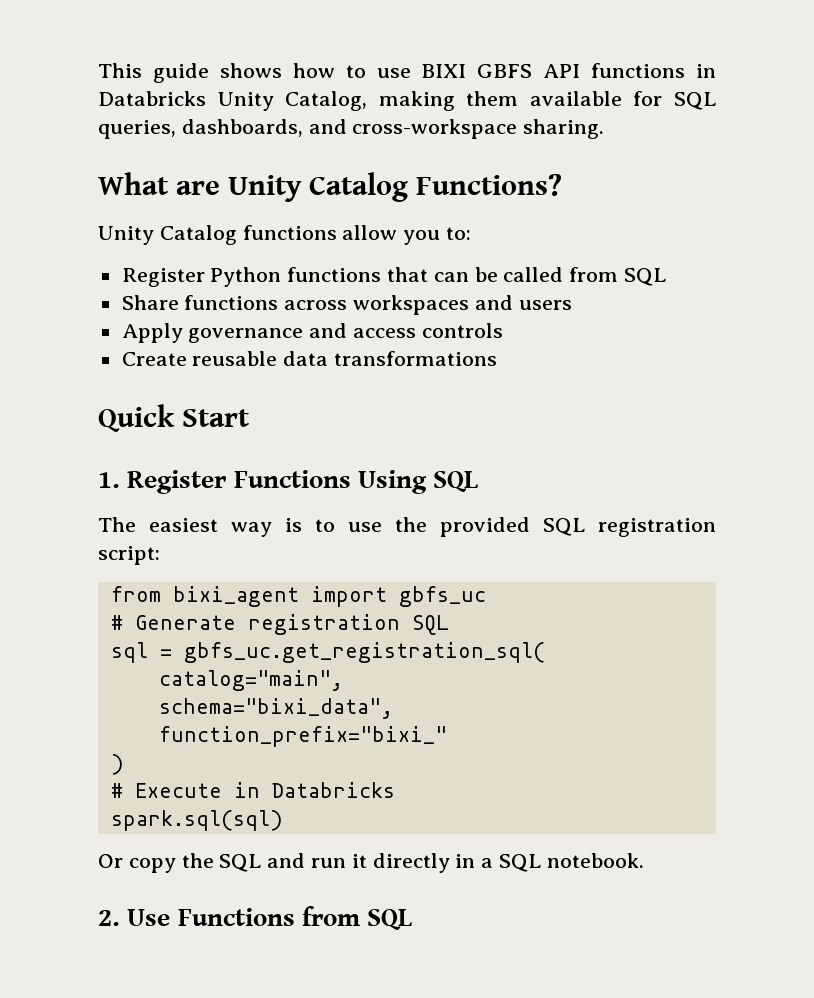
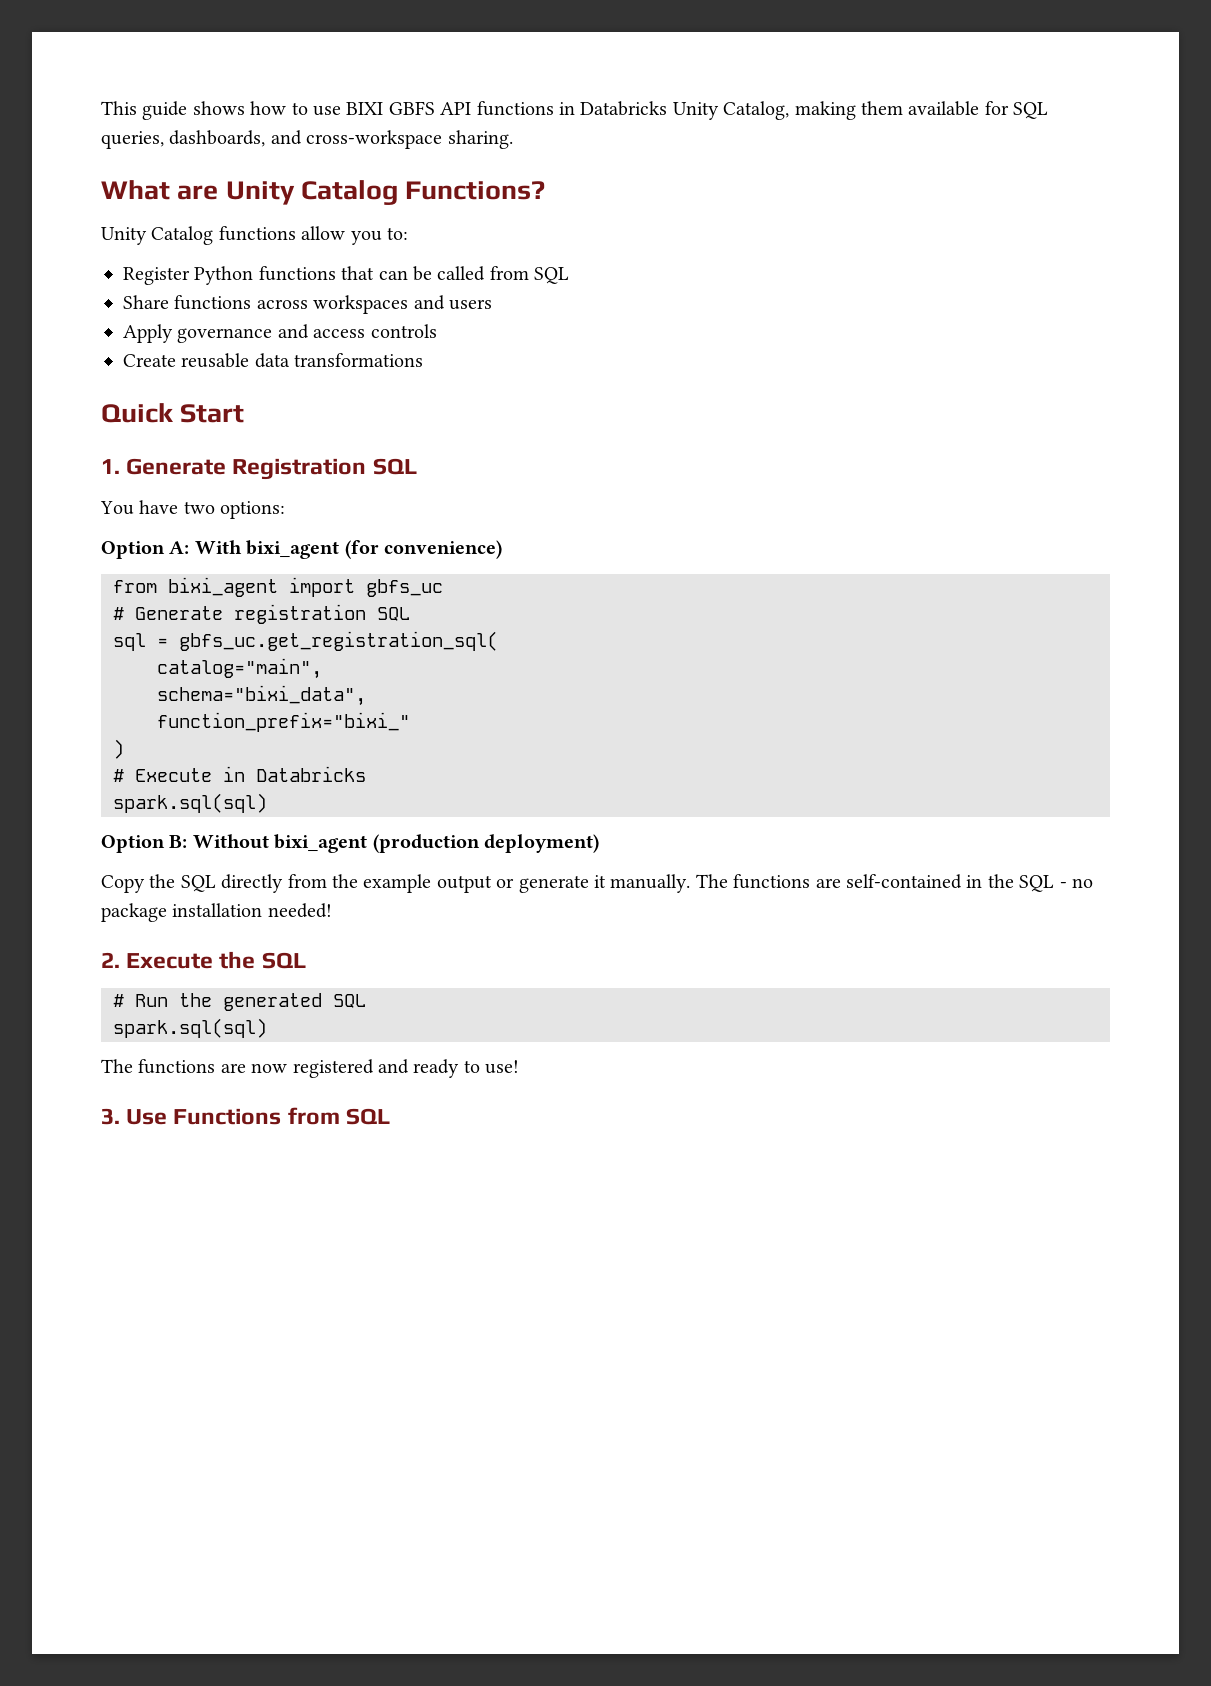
[127,470,479,494] [98,517,716,537] [98,546,160,565] Register Functions Using SQL // The easiest way is to use the provided SQL registration script: -> [126,458,417,480] [100,500,286,519] [101,540,502,559] Generate Registration SQL // You have two options: // Option A: With bixi_agent (for convenience)
[98,853,644,873] [98,910,120,926] Or copy the SQL and run it directly in a SQL notebook. // 2. -> [101,834,599,853] [101,874,1093,893] [101,903,332,922] [101,951,306,969] [113,993,366,1011] [113,1018,267,1038] [101,1059,520,1078] [101,1108,120,1125] Option B: Without bixi_agent (production deployment) // Copy the SQL directly from the example output or generate it manually. The functions are self-contained in the SQL - no package installation needed! // 2. Execute the SQL // # Run the generated SQL // spark.sql(sql) // The functions are now registered and ready to use! // 3.

